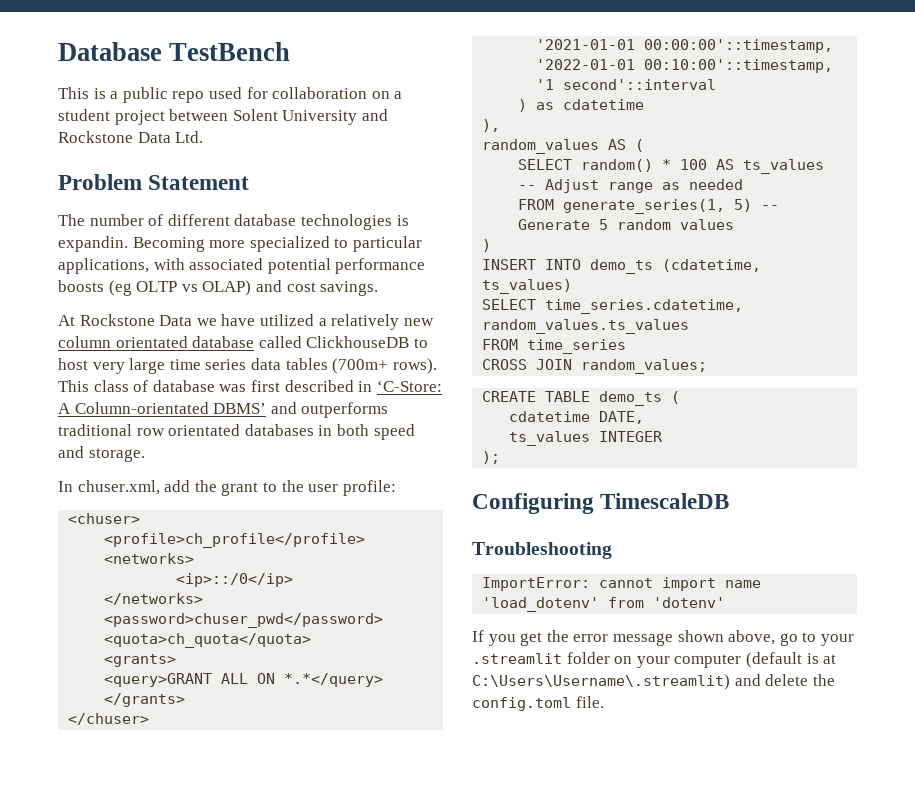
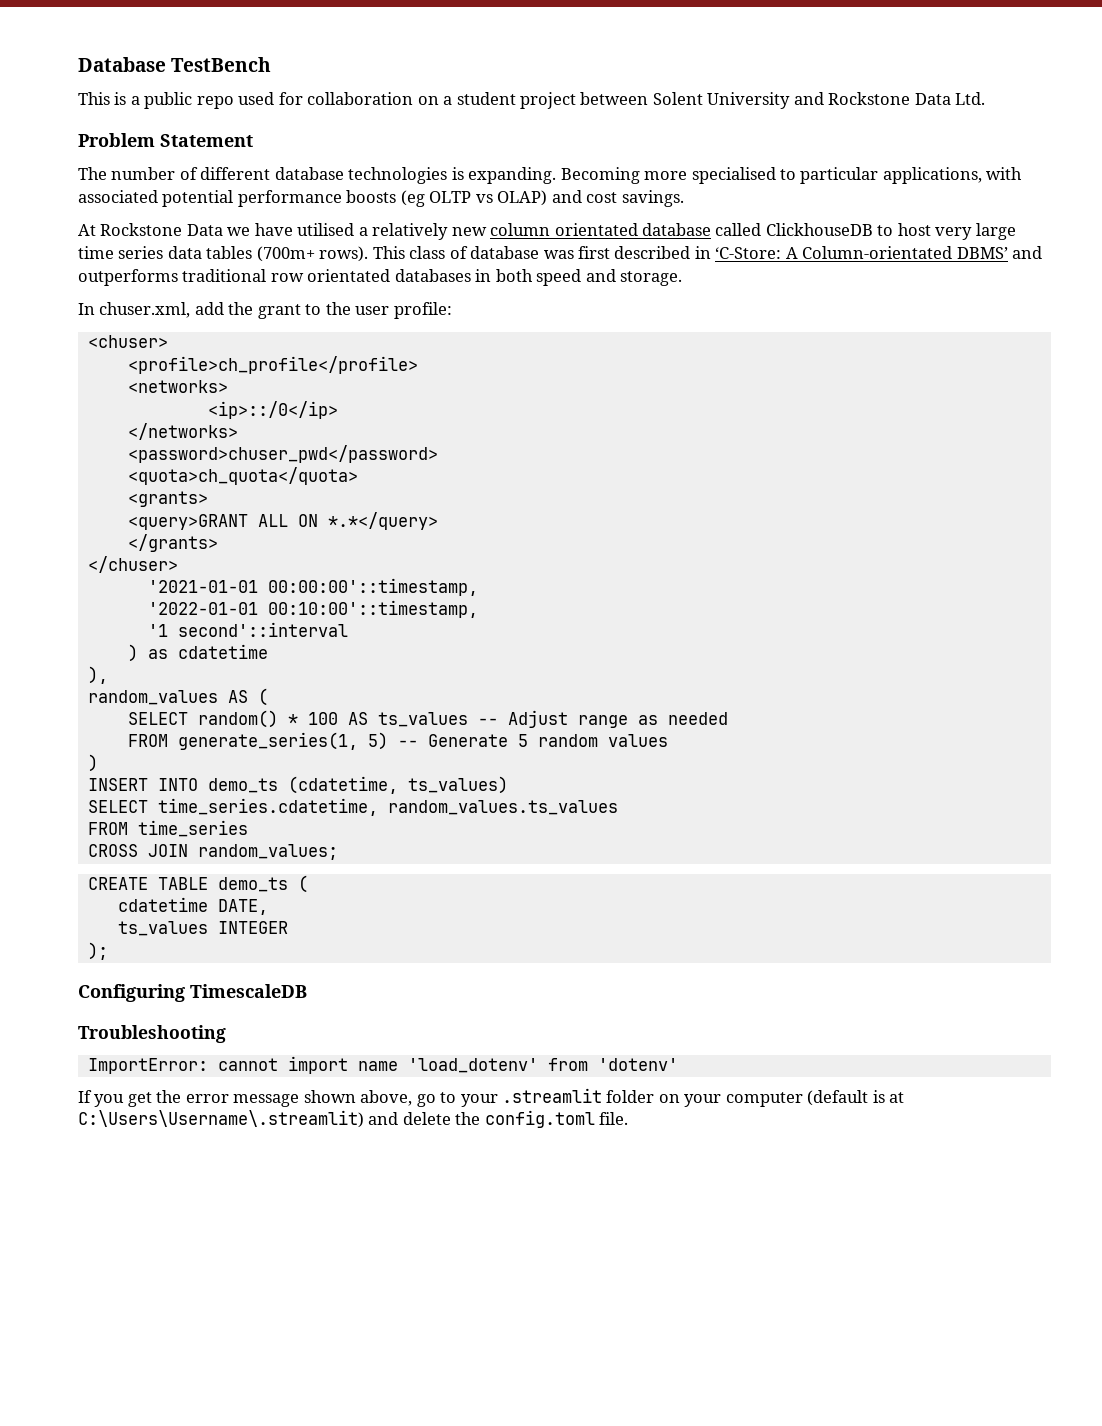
[58,236,128,252] expandin. -> [468,167,557,184] expanding.
[249,236,330,252] specialized -> [691,167,776,184] specialised
[259,314,314,326] utilized -> [297,223,355,236] utilised

